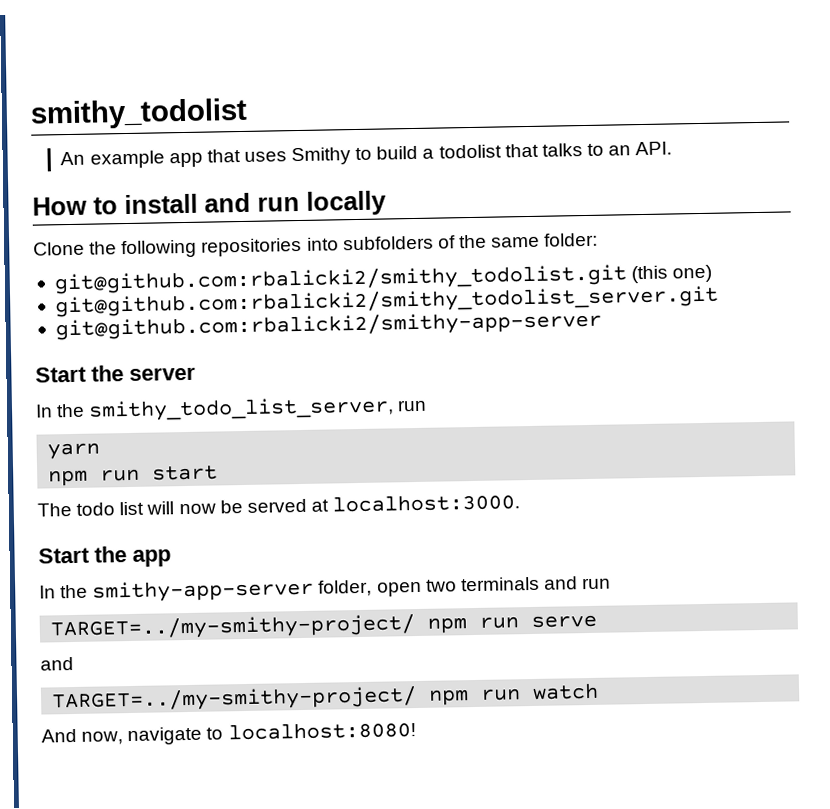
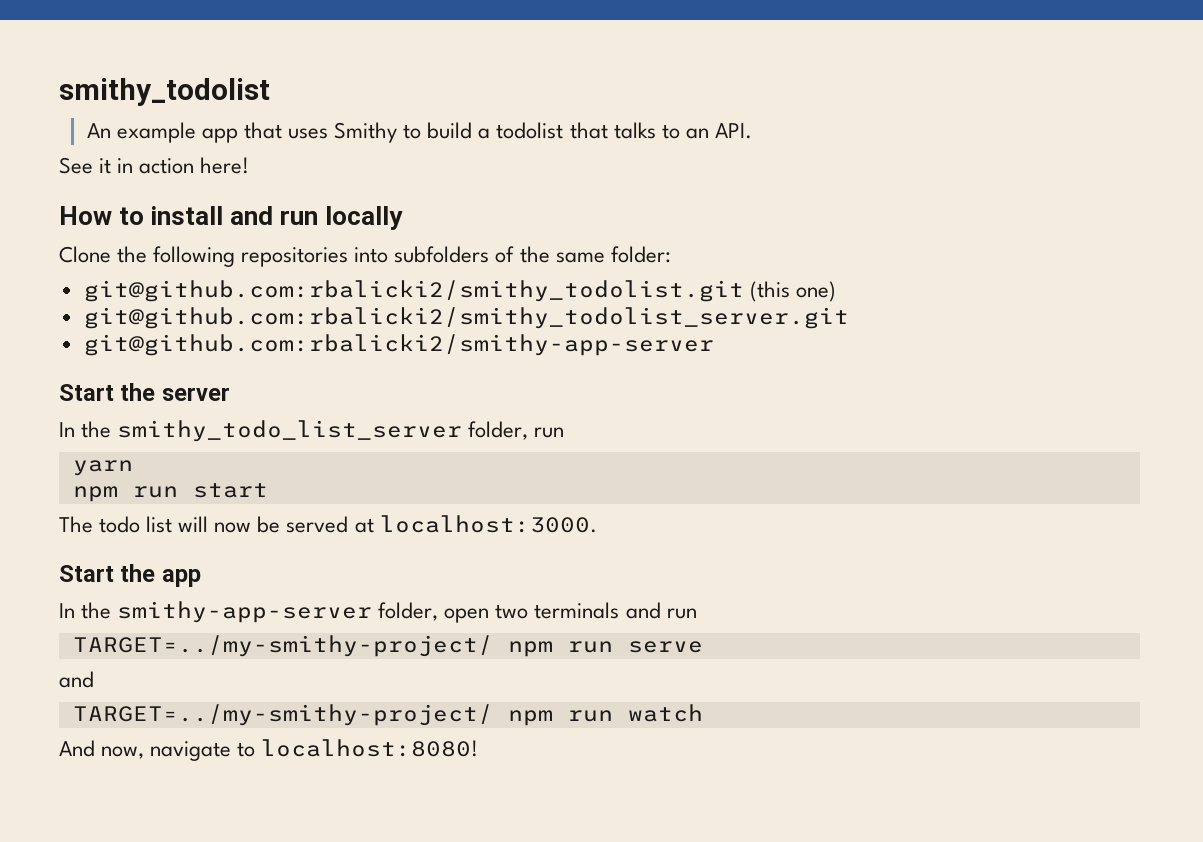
(673, 148) none -> [59,157,250,174] // See it in action here!
[88,396,395,422] smithy_todo_list_server, -> [117,420,529,442] smithy_todo_list_server folder,

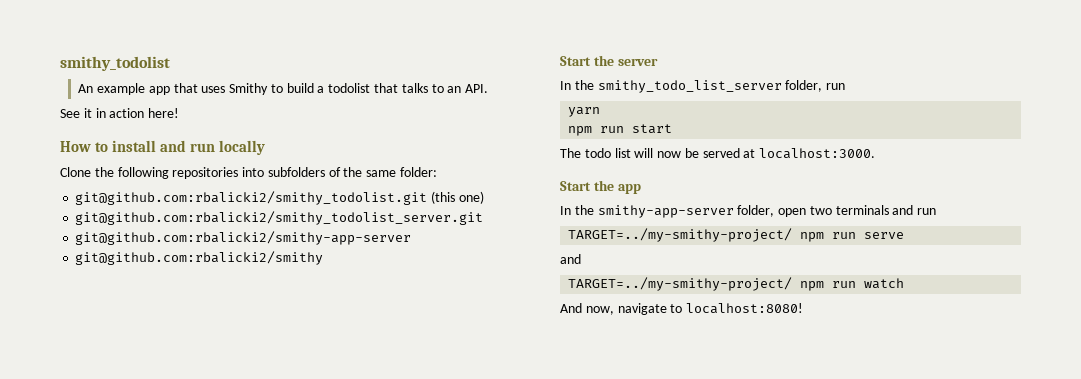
(714, 345) none -> [75,251,324,265] // git@github.com:rbalicki2/smithy

